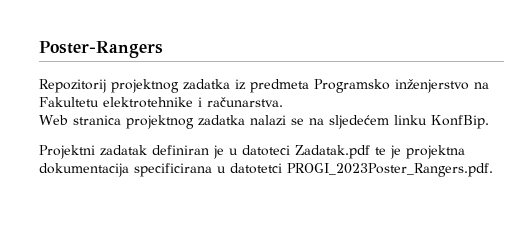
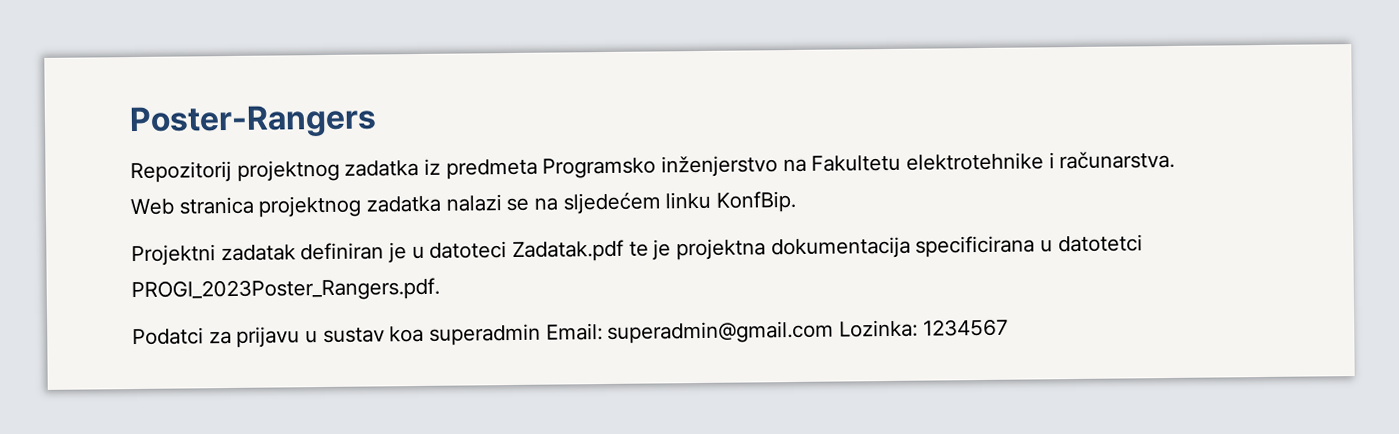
(493, 170) none -> [132,318,1009,348] // Podatci za prijavu u sustav koa superadmin Email: superadmin@gmail.com Lozinka: 1234567

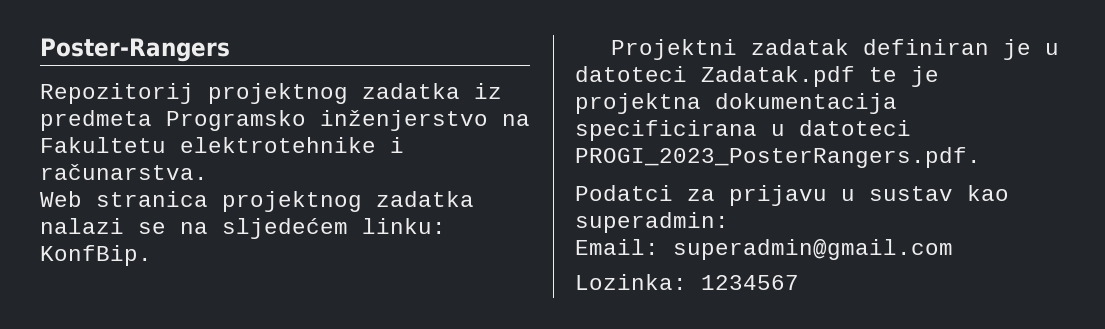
[665,191,712,210] linku -> [362,218,446,234] linku:
[1057,234,1143,253] [131,277,440,303] datotetci PROGI_2023Poster_Rangers.pdf. -> [799,120,911,136] [575,147,981,168] datoteci PROGI_2023_PosterRangers.pdf.
[389,323,542,346] koa superadmin -> [967,185,1009,201] [575,212,729,233] kao superadmin: //
(835, 332) none -> (953, 249) //

